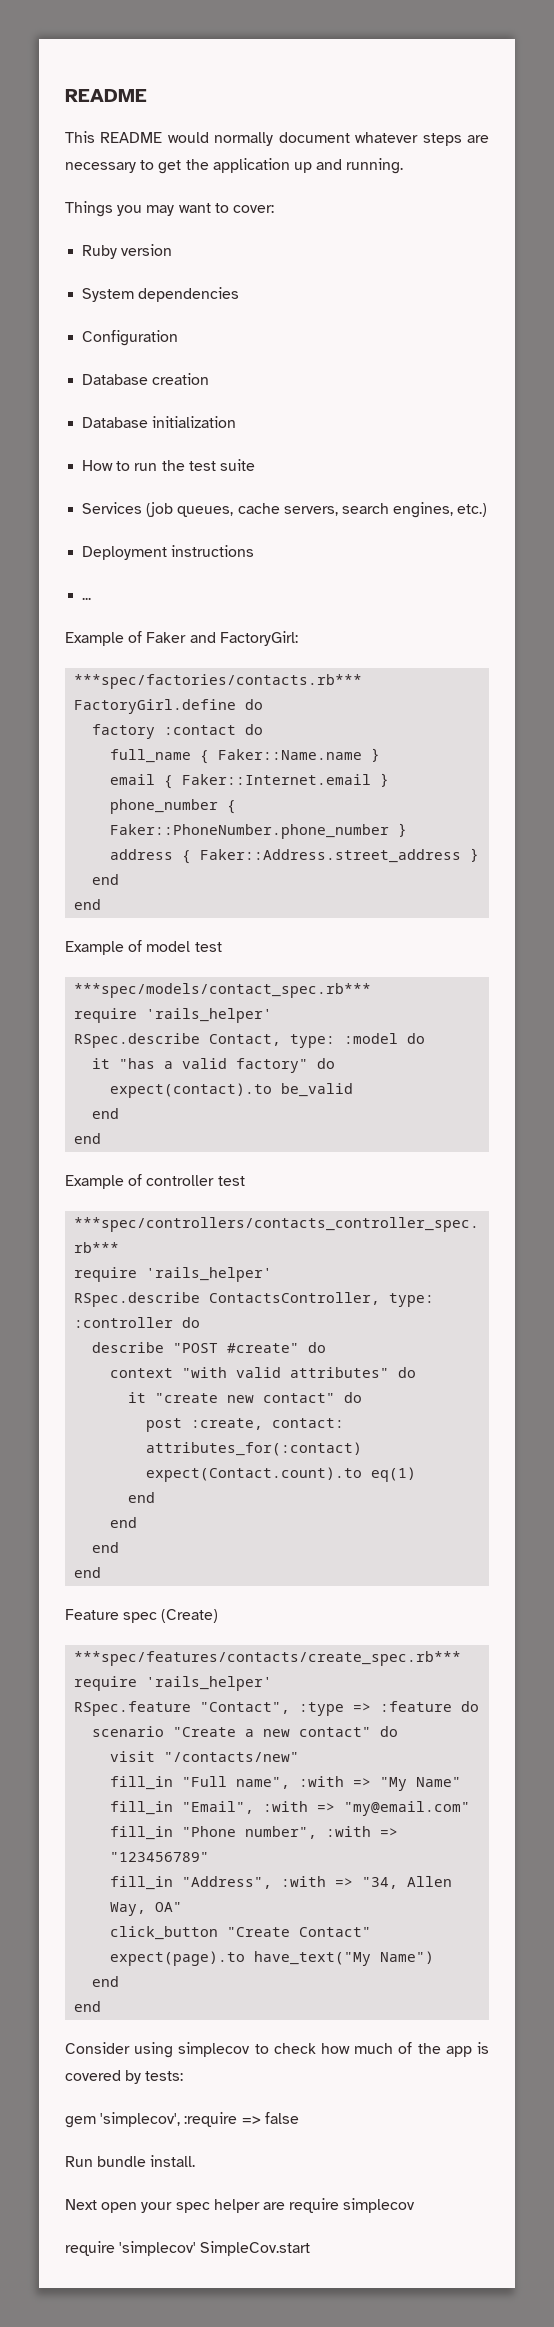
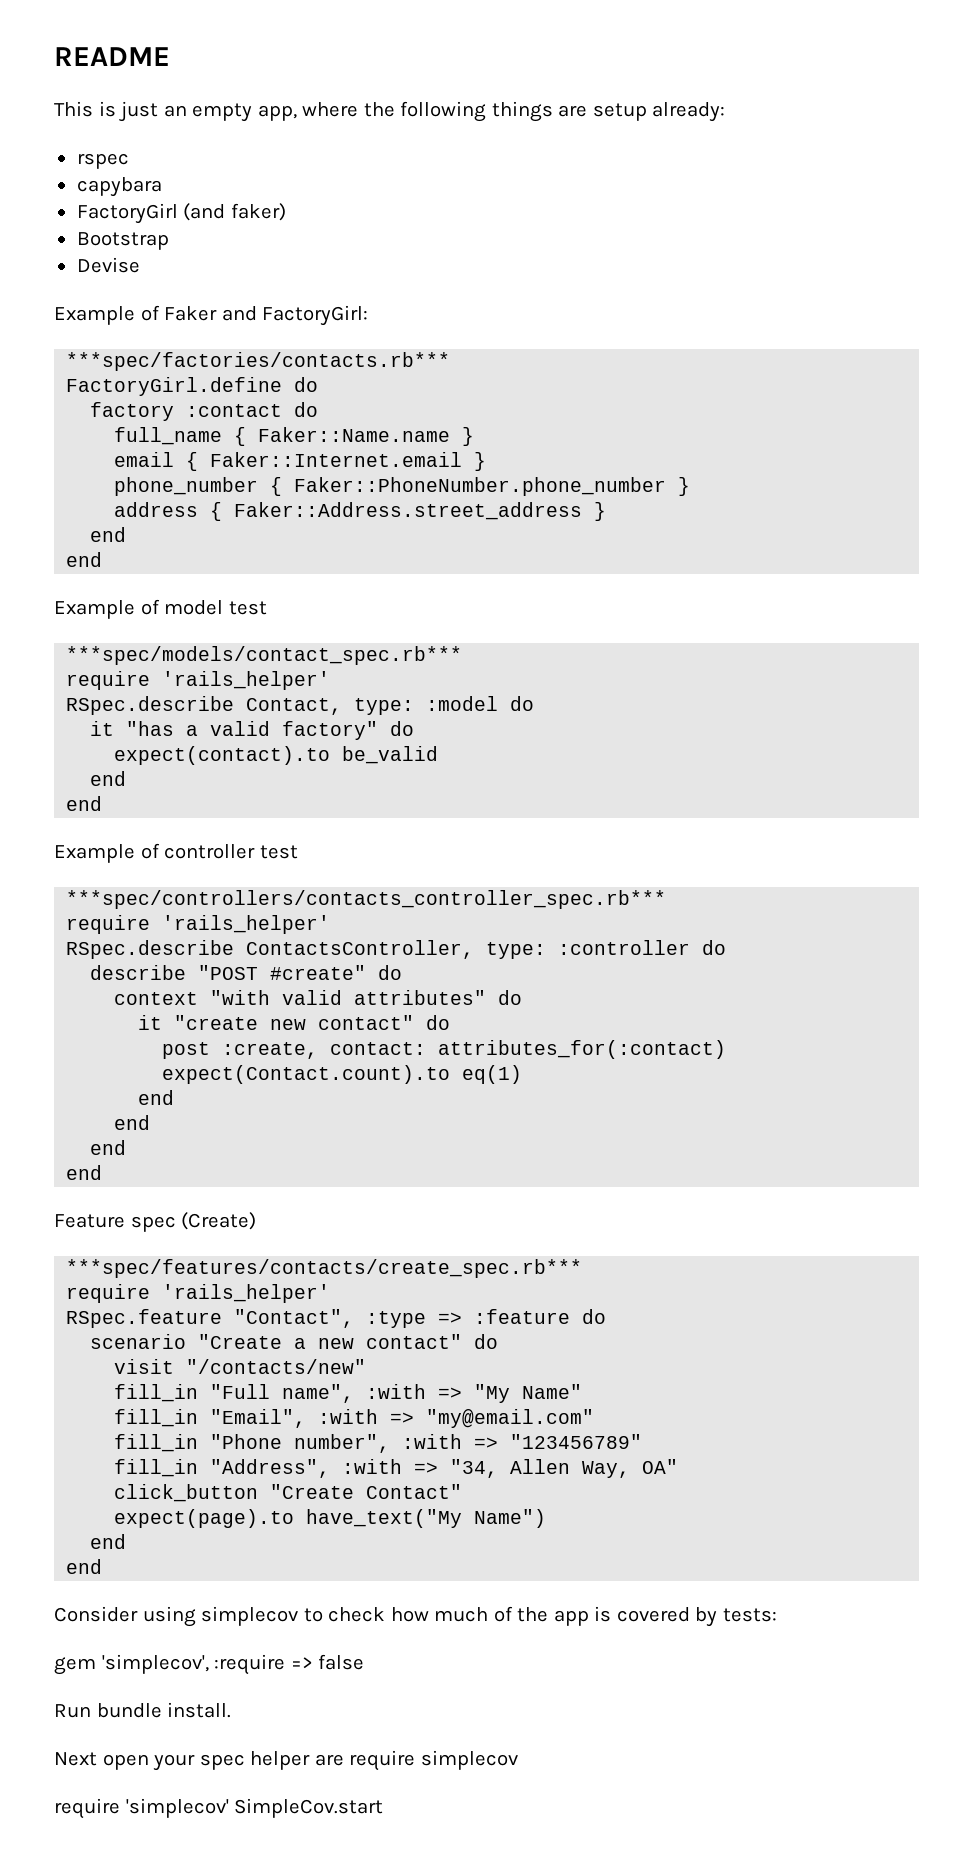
[100,132,489,146] [65,158,404,174] [65,201,274,217] [82,244,173,259] [82,287,240,302] [82,330,179,346] [82,373,210,385] [82,416,237,428] [82,459,255,471] [82,502,488,518] [82,545,255,560] [82,597,92,600] README would normally document whatever steps are necessary to get the application up and running. // Things you may want to cover: // Ruby version // System dependencies // Configuration // Database creation // Database initialization // How to run the test suite // Services (job queues, cache servers, search engines, etc.) // Deployment instructions // ... -> [98,101,726,122] [76,153,129,169] [76,177,162,197] [76,203,286,224] [76,232,169,250] [76,257,140,273] is just an empty app, where the following things are setup already: // rspec // capybara // FactoryGirl (and faker) // Bootstrap // Devise

